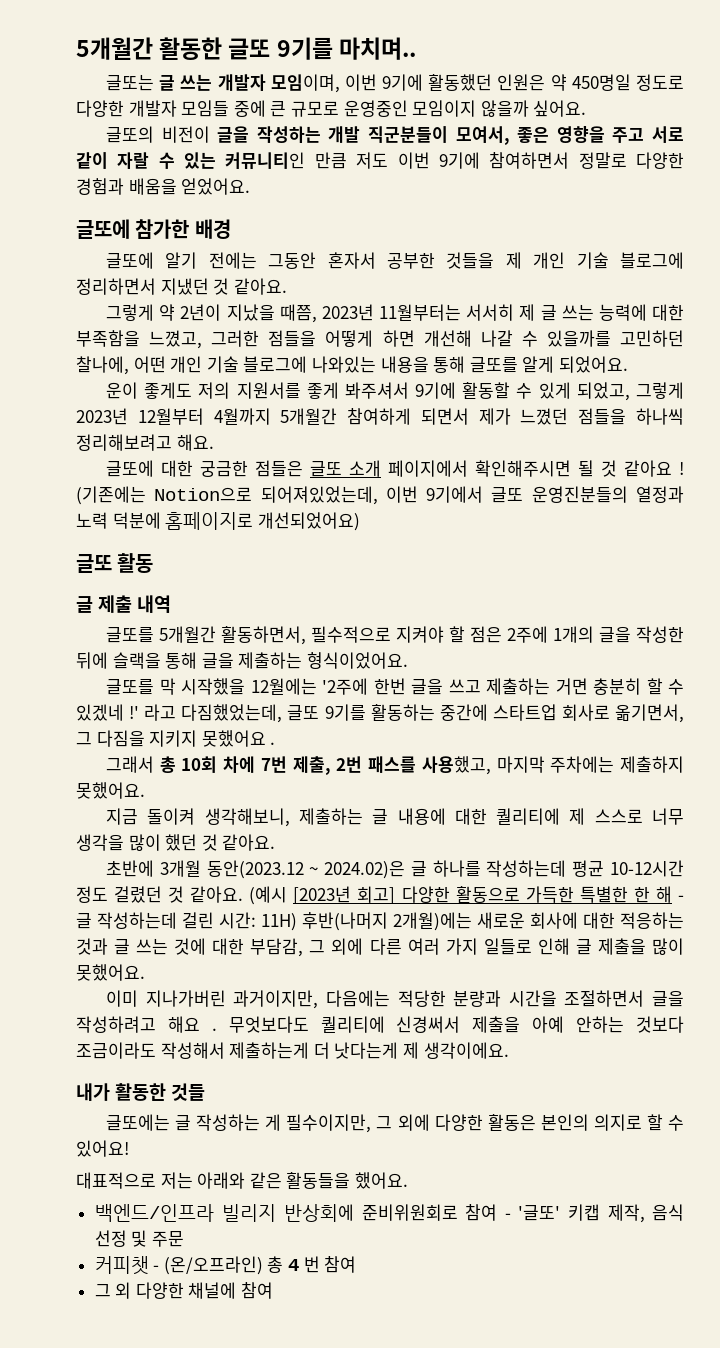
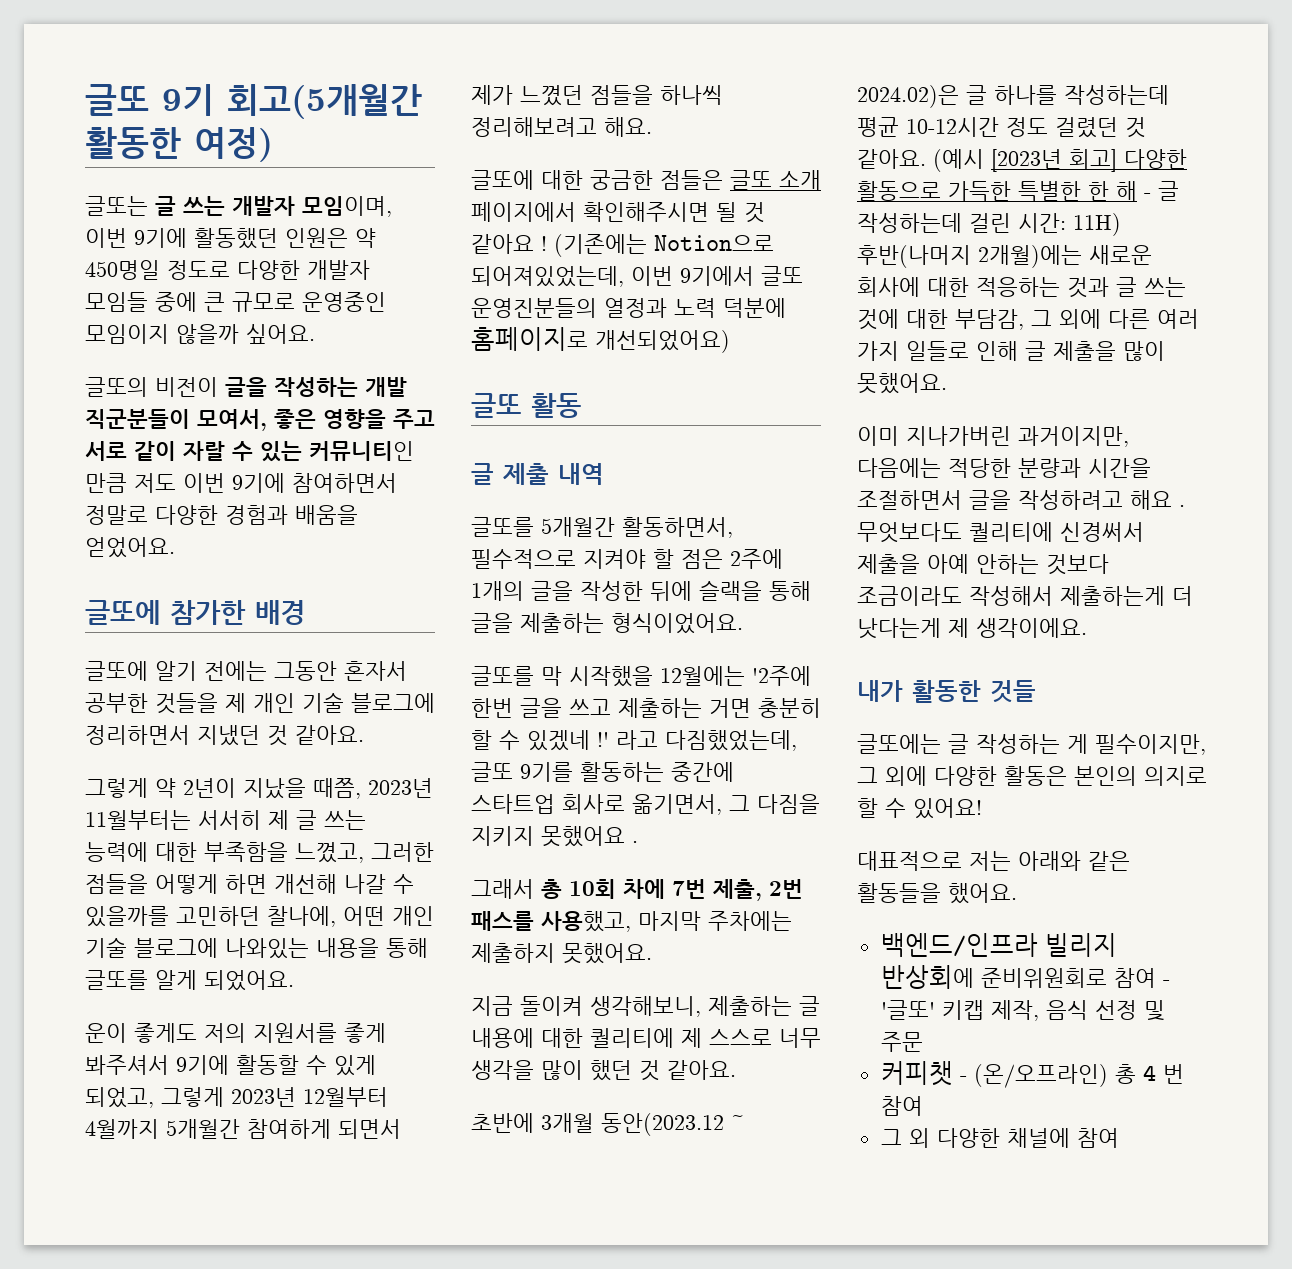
[76,37,416,60] 5개월간 활동한 글또 9기를 마치며.. -> [85,84,422,119] [85,127,273,162] 글또 9기 회고(5개월간 활동한 여정)

